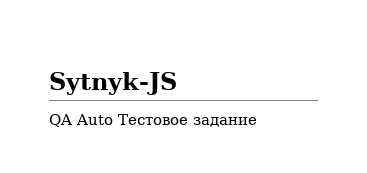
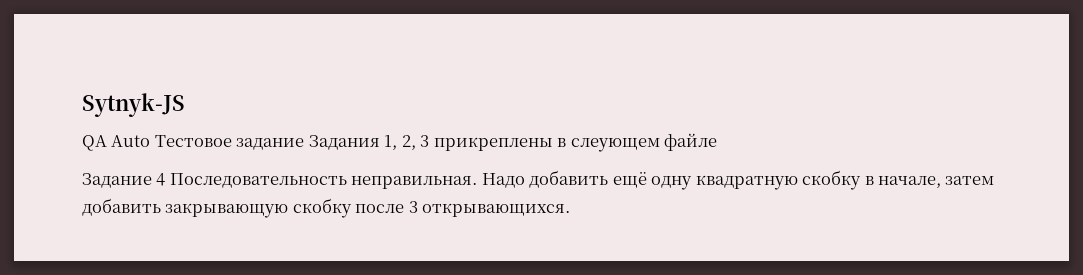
(257, 122) none -> [308,133,718,152] [82,170,995,190] [82,198,571,218] Задания 1, 2, 3 прикреплены в слеующем файле // Задание 4 Последовательность неправильная. Надо добавить ещё одну квадратную скобку в начале, затем добавить закрывающую скобку после 3 открывающихся.

